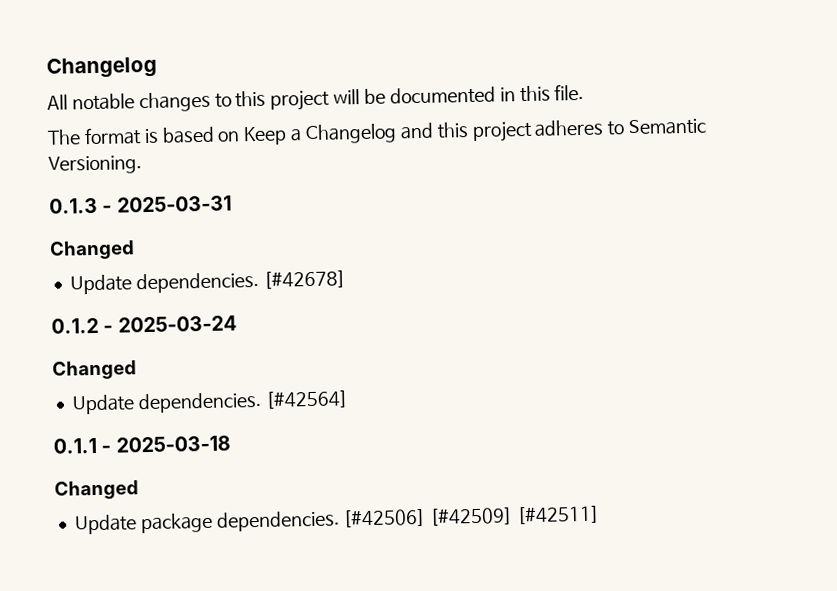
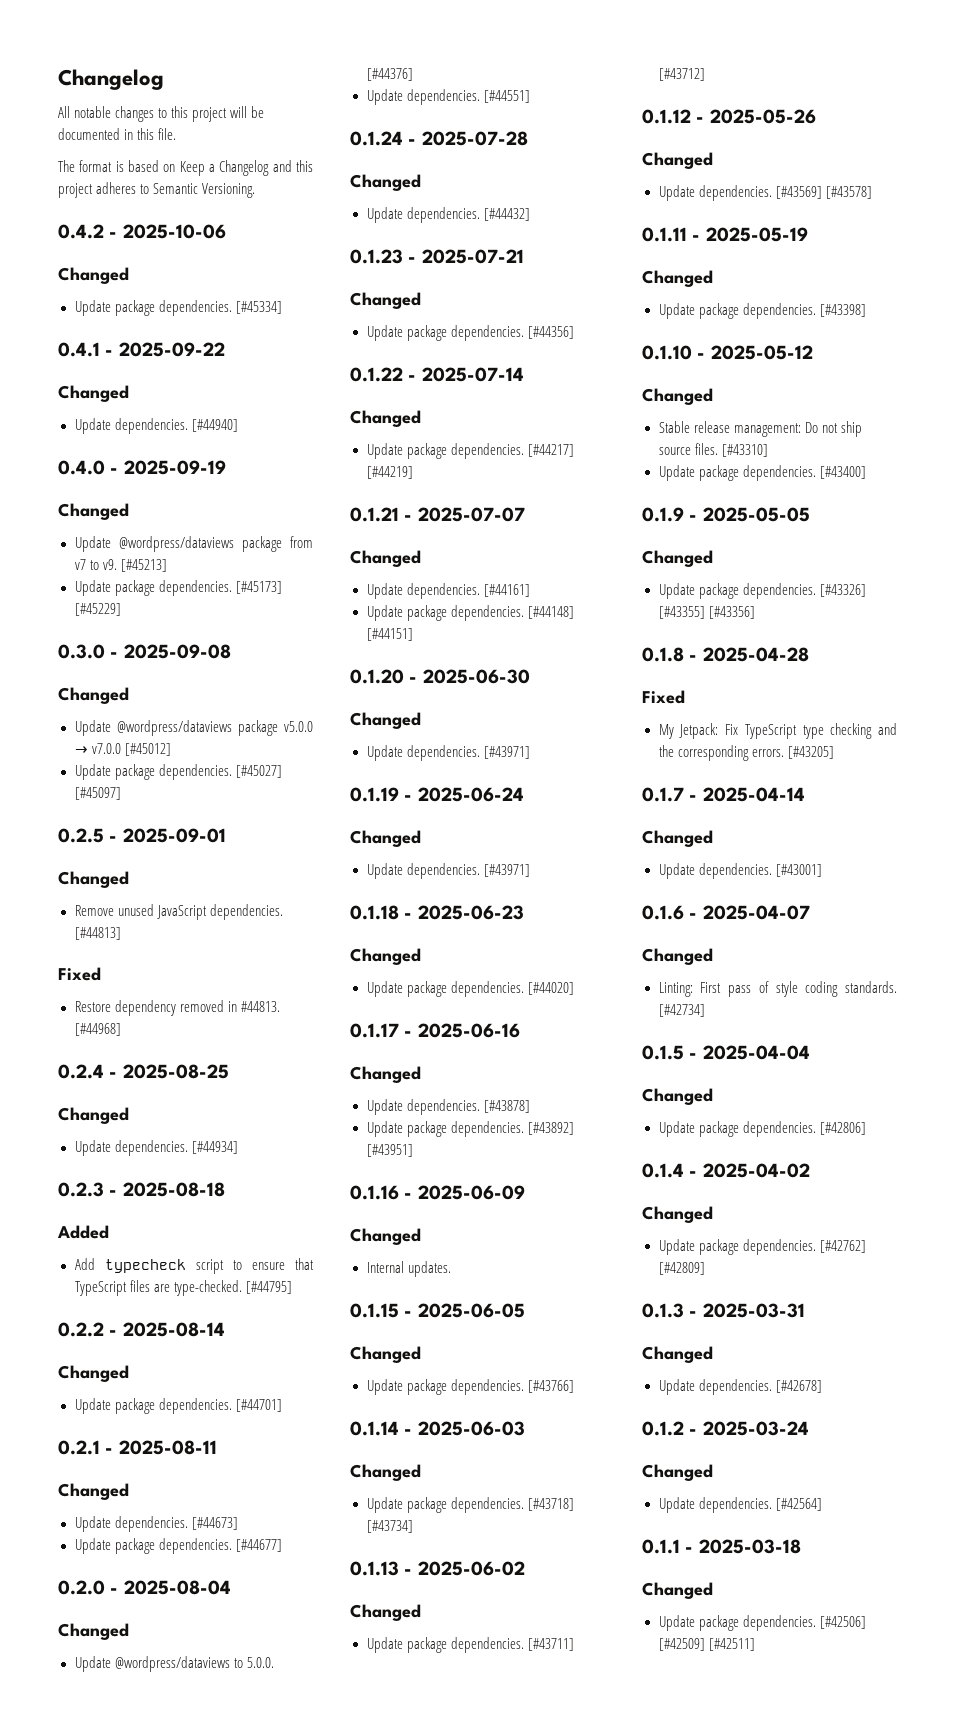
(142, 165) none -> [58,224,226,239] [58,267,129,284] [74,300,282,316] [58,342,225,357] [58,385,129,402] [74,418,238,434] [58,460,226,475] [58,503,129,520] [74,536,313,552] [74,559,167,572] [74,580,282,596] [74,603,121,616] [58,644,231,659] [58,687,129,704] [74,720,314,736] [74,743,171,756] [74,764,282,780] [74,787,121,800] [58,828,226,843] [58,871,129,888] [74,904,283,920] [74,927,121,940] [58,967,101,981] [74,1000,280,1016] [74,1023,121,1036] [58,1064,229,1079] [58,1107,129,1124] [74,1140,238,1156] [58,1182,225,1197] [57,1225,109,1239] [74,1258,314,1274] [74,1280,292,1296] [58,1322,225,1337] [58,1365,129,1382] [74,1398,282,1414] [58,1440,217,1455] [58,1483,129,1500] [74,1516,238,1532] [74,1538,282,1554] [58,1580,231,1595] [58,1623,129,1640] [74,1656,274,1672] [366,68,413,81] [366,89,530,105] [350,131,528,146] [350,174,421,191] [366,207,530,223] [350,249,524,264] [350,292,421,309] [366,325,574,341] [350,367,524,382] [350,410,421,427] [366,443,574,459] [366,466,413,479] [350,507,525,522] [350,550,421,567] [366,583,530,599] [366,605,574,621] [366,628,413,641] [350,669,530,684] [350,712,421,729] [366,745,530,761] [350,787,524,802] [350,830,421,847] [366,863,530,879] [350,905,524,920] [350,948,421,965] [366,981,574,997] [350,1023,520,1038] [350,1066,421,1083] [366,1099,530,1115] [366,1121,574,1137] [366,1144,413,1157] [350,1185,525,1200] [350,1228,421,1245] [366,1261,451,1277] [350,1303,525,1318] [350,1346,421,1363] [366,1379,574,1395] [350,1421,525,1436] [350,1464,421,1481] [366,1497,574,1513] [366,1520,413,1533] [350,1561,525,1576] [350,1604,421,1621] [366,1637,574,1653] [658,68,705,81] [642,109,816,124] [642,152,713,169] [658,185,872,201] [642,227,808,242] [642,270,713,287] [658,303,866,319] [642,345,813,360] [642,388,713,405] [658,421,862,437] [658,443,768,457] [658,465,866,481] [642,507,810,522] [642,550,713,567] [658,583,866,599] [658,606,755,619] [642,647,809,662] [642,690,685,704] [658,723,897,739] [658,745,834,761] [642,787,805,802] [642,830,713,847] [658,863,822,879] [642,905,810,920] [642,948,713,965] [658,981,897,997] [658,1004,705,1017] [642,1045,810,1060] [642,1088,713,1105] [658,1121,866,1137] [642,1163,810,1178] [642,1206,713,1223] [658,1239,866,1255] [658,1262,705,1275] // 0.4.2 - 2025-10-06 // Changed // Update package dependencies. [#45334] // 0.4.1 - 2025-09-22 // Changed // Update dependencies. [#44940] // 0.4.0 - 2025-09-19 // Changed // Update @wordpress/dataviews package from v7 to v9. [#45213] // Update package dependencies. [#45173] [#45229] // 0.3.0 - 2025-09-08 // Changed // Update @wordpress/dataviews package v5.0.0 → v7.0.0 [#45012] // Update package dependencies. [#45027] [#45097] // 0.2.5 - 2025-09-01 // Changed // Remove unused JavaScript dependencies. [#44813] // Fixed // Restore dependency removed in #44813. [#44968] // 0.2.4 - 2025-08-25 // Changed // Update dependencies. [#44934] // 0.2.3 - 2025-08-18 // Added // Add typecheck script to ensure that TypeScript files are type-checked. [#44795] // 0.2.2 - 2025-08-14 // Changed // Update package dependencies. [#44701] // 0.2.1 - 2025-08-11 // Changed // Update dependencies. [#44673] // Update package dependencies. [#44677] // 0.2.0 - 2025-08-04 // Changed // Update @wordpress/dataviews to 5.0.0. [#44376] // Update dependencies. [#44551] // 0.1.24 - 2025-07-28 // Changed // Update dependencies. [#44432] // 0.1.23 - 2025-07-21 // Changed // Update package dependencies. [#44356] // 0.1.22 - 2025-07-14 // Changed // Update package dependencies. [#44217] [#44219] // 0.1.21 - 2025-07-07 // Changed // Update dependencies. [#44161] // Update package dependencies. [#44148] [#44151] // 0.1.20 - 2025-06-30 // Changed // Update dependencies. [#43971] // 0.1.19 - 2025-06-24 // Changed // Update dependencies. [#43971] // 0.1.18 - 2025-06-23 // Changed // Update package dependencies. [#44020] // 0.1.17 - 2025-06-16 // Changed // Update dependencies. [#43878] // Update package dependencies. [#43892] [#43951] // 0.1.16 - 2025-06-09 // Changed // Internal updates. // 0.1.15 - 2025-06-05 // Changed // Update package dependencies. [#43766] // 0.1.14 - 2025-06-03 // Changed // Update package dependencies. [#43718] [#43734] // 0.1.13 - 2025-06-02 // Changed // Update package dependencies. [#43711] [#43712] // 0.1.12 - 2025-05-26 // Changed // Update dependencies. [#43569] [#43578] // 0.1.11 - 2025-05-19 // Changed // Update package dependencies. [#43398] // 0.1.10 - 2025-05-12 // Changed // Stable release management: Do not ship source files. [#43310] // Update package dependencies. [#43400] // 0.1.9 - 2025-05-05 // Changed // Update package dependencies. [#43326] [#43355] [#43356] // 0.1.8 - 2025-04-28 // Fixed // My Jetpack: Fix TypeScript type checking and the corresponding errors. [#43205] // 0.1.7 - 2025-04-14 // Changed // Update dependencies. [#43001] // 0.1.6 - 2025-04-07 // Changed // Linting: First pass of style coding standards. [#42734] // 0.1.5 - 2025-04-04 // Changed // Update package dependencies. [#42806] // 0.1.4 - 2025-04-02 // Changed // Update package dependencies. [#42762] [#42809]

